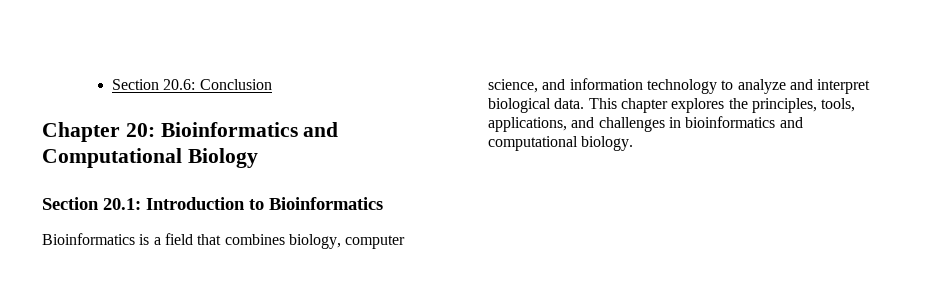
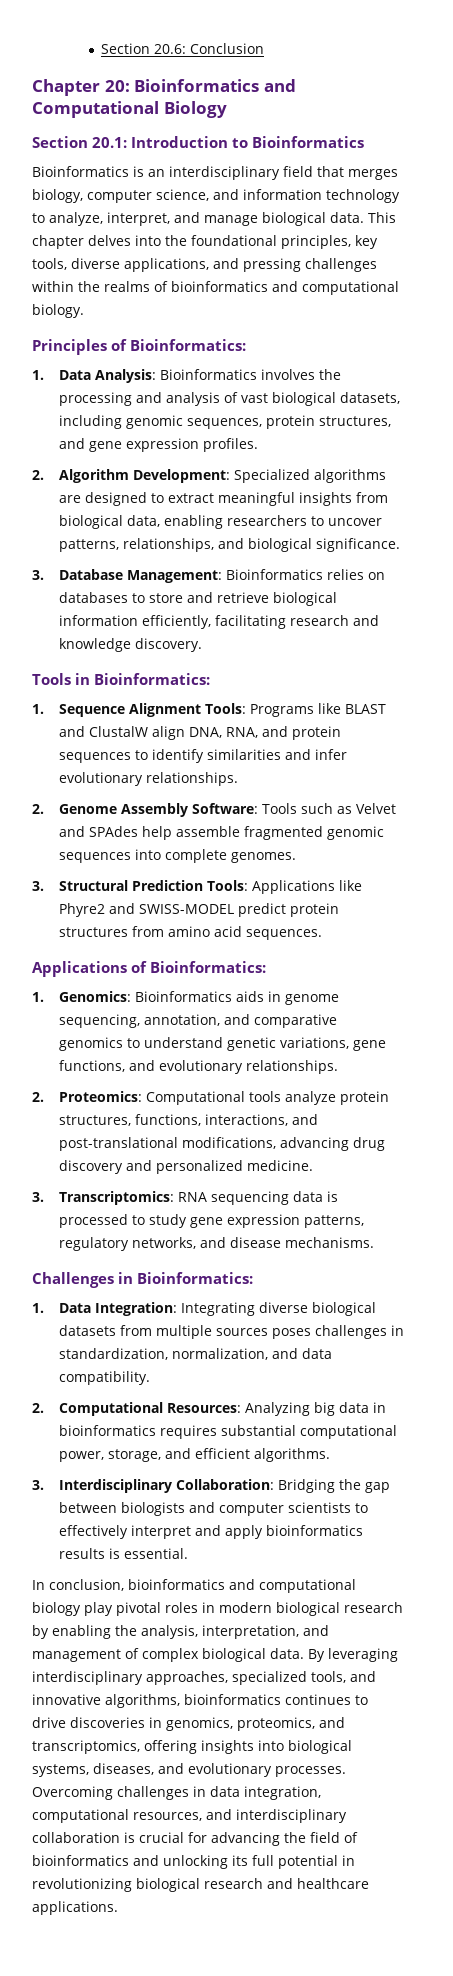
[153,237,161,245] a -> [148,166,280,180] an interdisciplinary
[224,234,285,245] combines -> [348,169,398,180] merges
[737,79,871,94] [488,98,856,113] [488,116,803,132] [488,136,634,151] analyze and interpret biological data. This chapter explores the principles, tools, applications, and challenges in bioinformatics and computational biology. -> [49,212,396,226] [32,235,378,249] [32,258,377,272] [32,281,399,295] [32,304,84,318] [32,339,247,355] [32,369,341,383] [58,392,400,406] [58,415,391,429] [58,438,258,452] [32,469,386,483] [58,492,388,506] [58,515,382,529] [58,538,400,552] [32,569,385,583] [58,592,337,606] [58,615,379,629] [58,638,202,652] [32,673,211,685] [32,703,386,717] [58,726,341,740] [58,749,347,763] [58,772,238,786] [32,803,396,817] [58,826,384,840] [58,849,296,863] [32,880,362,894] [58,903,339,917] [58,926,322,940] [32,961,267,977] [32,991,339,1005] [58,1014,337,1028] [58,1037,386,1051] [58,1060,338,1074] [32,1091,389,1105] [58,1114,318,1126] [58,1137,385,1151] [58,1160,313,1174] [32,1191,338,1205] [58,1214,364,1228] [58,1237,374,1251] [32,1272,254,1288] [32,1302,376,1316] [58,1325,404,1339] [58,1348,332,1360] [58,1371,150,1385] [32,1402,386,1416] [58,1425,397,1439] [58,1448,330,1462] [32,1479,390,1493] [58,1502,368,1516] [58,1525,363,1539] [58,1548,188,1559] [32,1579,356,1593] [32,1602,403,1616] [32,1625,329,1639] [32,1648,398,1662] [32,1671,376,1685] [32,1694,368,1708] [32,1717,345,1731] [32,1740,352,1754] [32,1763,346,1777] [32,1786,321,1800] [32,1809,347,1823] [32,1832,358,1846] [32,1855,355,1869] [32,1878,369,1892] [32,1901,118,1915] analyze, interpret, and manage biological data. This chapter delves into the foundational principles, key tools, diverse applications, and pressing challenges within the realms of bioinformatics and computational biology. // Principles of Bioinformatics: // 1. Data Analysis: Bioinformatics involves the processing and analysis of vast biological datasets, including genomic sequences, protein structures, and gene expression profiles. // 2. Algorithm Development: Specialized algorithms are designed to extract meaningful insights from biological data, enabling researchers to uncover patterns, relationships, and biological significance. // 3. Database Management: Bioinformatics relies on databases to store and retrieve biological information efficiently, facilitating research and knowledge discovery. // Tools in Bioinformatics: // 1. Sequence Alignment Tools: Programs like BLAST and ClustalW align DNA, RNA, and protein sequences to identify similarities and infer evolutionary relationships. // 2. Genome Assembly Software: Tools such as Velvet and SPAdes help assemble fragmented genomic sequences into complete genomes. // 3. Structural Prediction Tools: Applications like Phyre2 and SWISS-MODEL predict protein structures from amino acid sequences. // Applications of Bioinformatics: // 1. Genomics: Bioinformatics aids in genome sequencing, annotation, and comparative genomics to understand genetic variations, gene functions, and evolutionary relationships. // 2. Proteomics: Computational tools analyze protein structures, functions, interactions, and post-translational modifications, advancing drug discovery and personalized medicine. // 3. Transcriptomics: RNA sequencing data is processed to study gene expression patterns, regulatory networks, and disease mechanisms. // Challenges in Bioinformatics: // 1. Data Integration: Integrating diverse biological datasets from multiple sources poses challenges in standardization, normalization, and data compatibility. // 2. Computational Resources: Analyzing big data in bioinformatics requires substantial computational power, storage, and efficient algorithms. // 3. Interdisciplinary Collaboration: Bridging the gap between biologists and computer scientists to effectively interpret and apply bioinformatics results is essential. // In conclusion, bioinformatics and computational biology play pivotal roles in modern biological research by enabling the analysis, interpretation, and management of complex biological data. By leveraging interdisciplinary approaches, specialized tools, and innovative algorithms, bioinformatics continues to drive discoveries in genomics, proteomics, and transcriptomics, offering insights into biological systems, diseases, and evolutionary processes. Overcoming challenges in data integration, computational resources, and interdisciplinary collaboration is crucial for advancing the field of bioinformatics and unlocking its full potential in revolutionizing biological research and healthcare applications.

